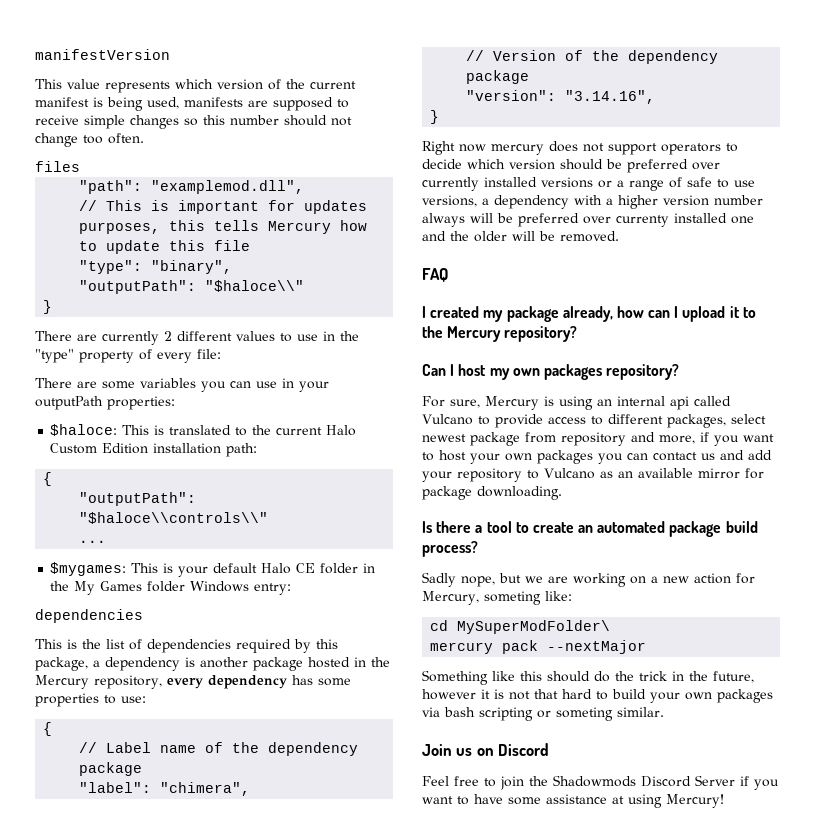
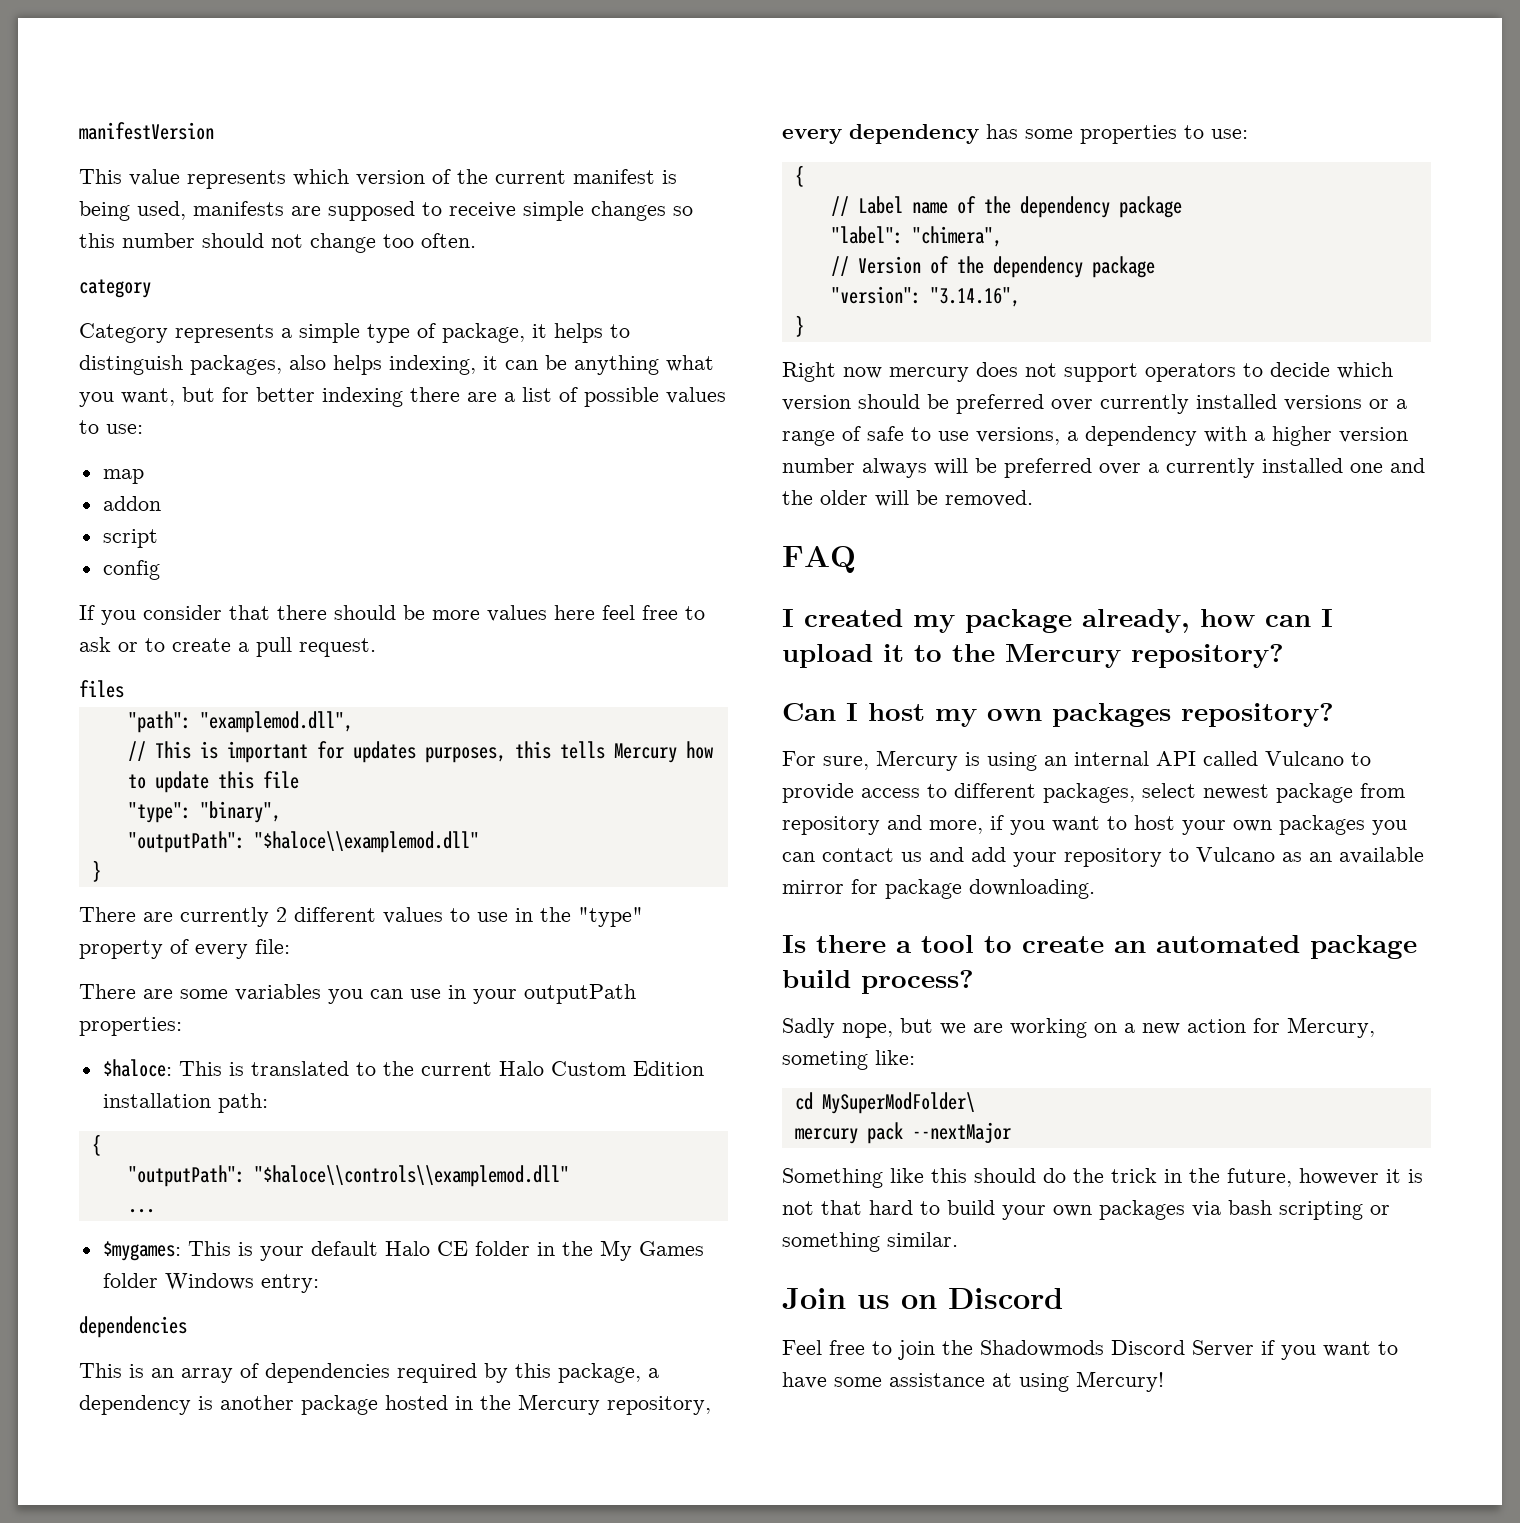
(144, 138) none -> [79,279,151,298] [79,323,630,343] [79,355,714,375] [79,387,726,407] [79,420,143,434] [102,469,144,484] [102,496,161,511] [102,529,158,548] [102,560,160,580] [79,605,705,625] [79,637,376,657] // category // Category represents a simple type of package, it helps to distinguish packages, also helps indexing, it can be anything what you want, but for better indexing there are a list of possible values to use: // map // addon // script // config // If you consider that there should be more values here feel free to ask or to create a pull request.
[205,280,305,292] "$haloce\\" -> [253,831,479,853] "$haloce\\examplemod.dll"
[79,512,269,524] "$haloce\\controls\\" -> [253,1165,569,1187] "$haloce\\controls\\examplemod.dll"
[82,639,125,649] the list -> [151,1368,233,1383] an array
[616,215,669,227] currenty -> [1148,458,1255,478] a currently
[670,396,689,410] api -> [1156,751,1196,766] API
[556,707,613,721] someting -> [782,1232,880,1252] something

